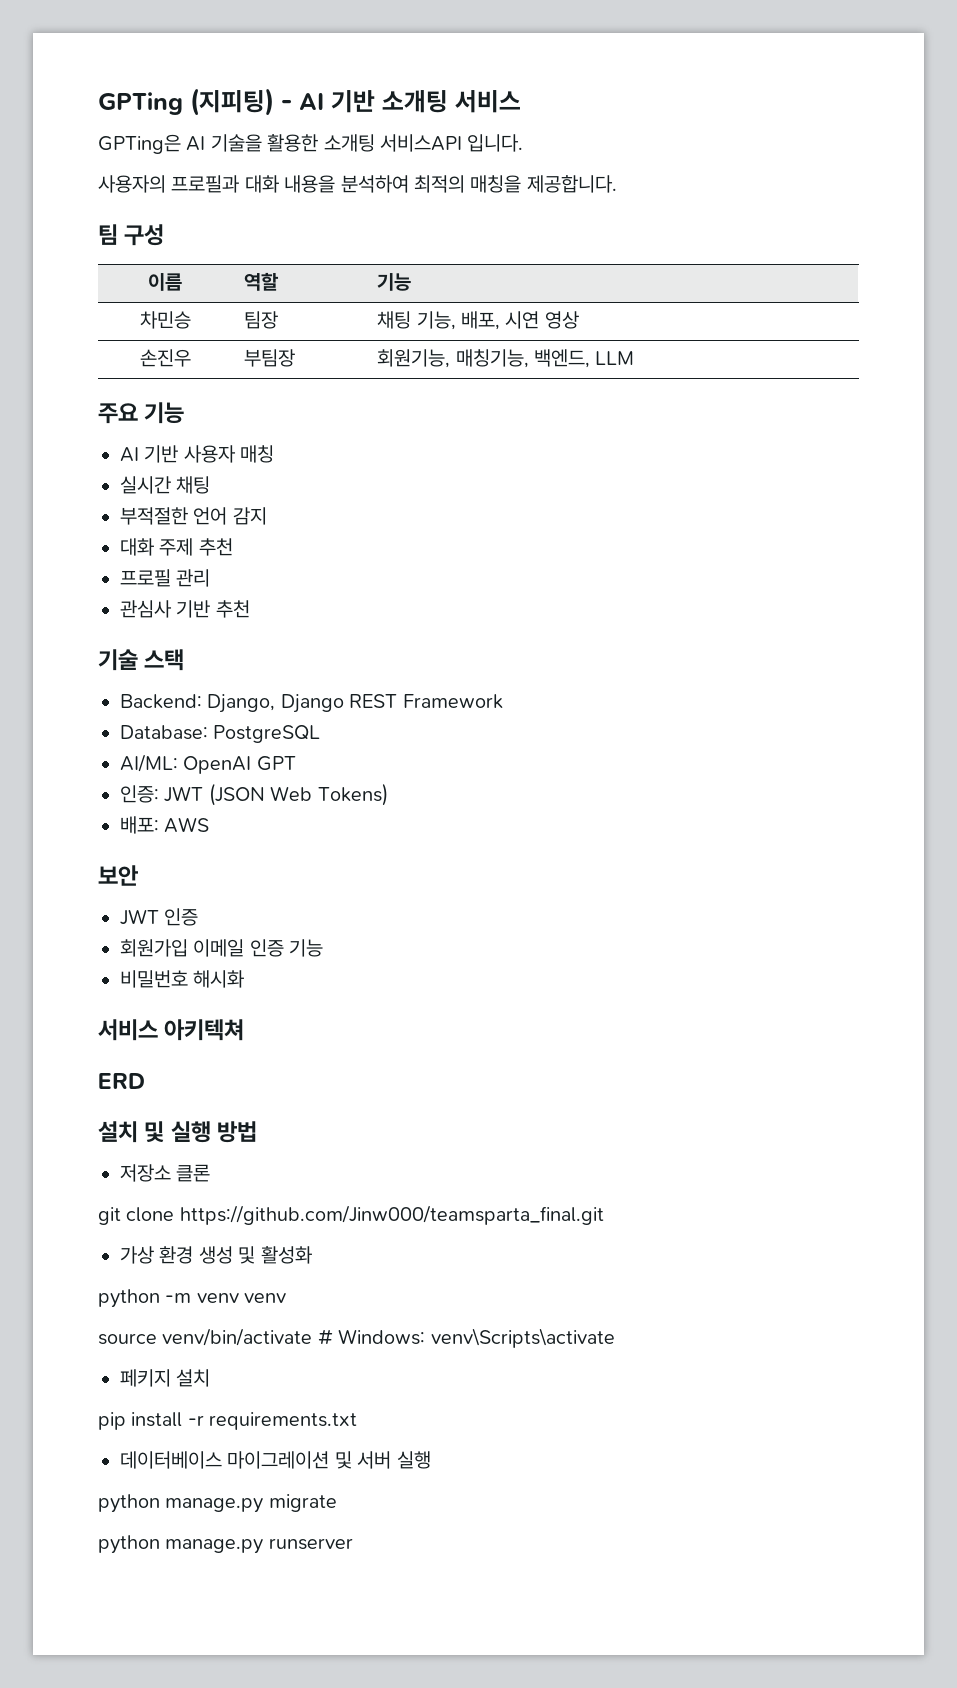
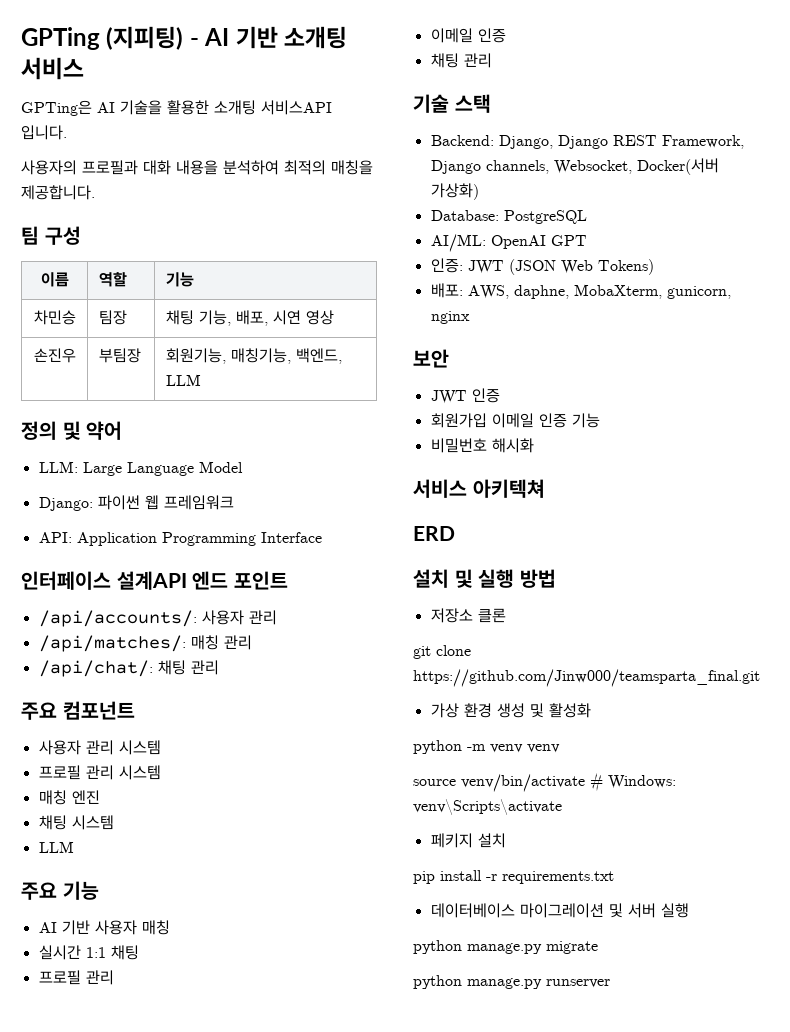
(635, 358) none -> [21,421,123,440] [38,461,243,476] [38,495,234,511] [38,532,322,546] [21,571,288,590] [38,610,277,627] [38,635,252,652] [38,660,219,677] [21,701,135,720] [38,740,161,755] [38,765,161,780] [38,790,100,805] [38,815,114,830] [38,841,74,853] // 정의 및 약어 // LLM: Large Language Model // Django: 파이썬 웹 프레임워크 // API: Application Programming Interface // 인터페이스 설계API 엔드 포인트 // /api/accounts/: 사용자 관리 // /api/matches/: 매칭 관리 // /api/chat/: 채팅 관리 // 주요 컴포넌트 // 사용자 관리 시스템 // 프로필 관리 시스템 // 매칭 엔진 // 채팅 시스템 // LLM
(171, 485) none -> [85,947,106,958] 1:1
[120,507,267,525] [120,538,233,556] [120,569,211,587] [120,600,250,618] 부적절한 언어 감지 // 대화 주제 추천 // 프로필 관리 // 관심사 기반 추천 -> [38,970,114,985] [430,28,506,43] [430,53,492,68] 프로필 관리 // 이메일 인증 // 채팅 관리
[402,694,503,709] Framework -> [661,135,744,149] [430,158,719,175] [430,183,479,200] Framework, Django channels, Websocket, Docker(서버 가상화)
[164,817,210,833] AWS -> [467,284,731,299] [430,311,470,324] AWS, daphne, MobaXterm, gunicorn, nginx

